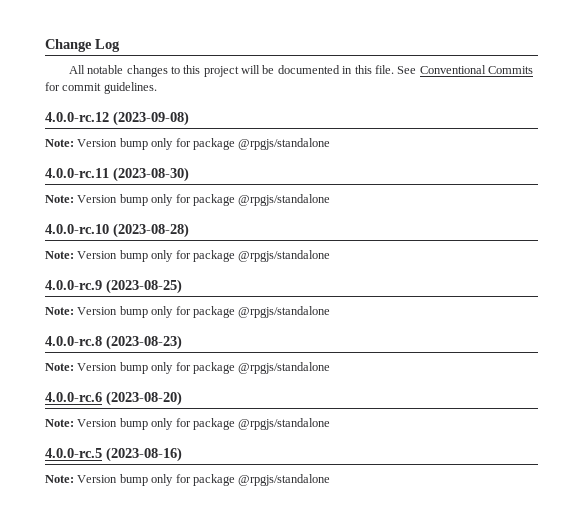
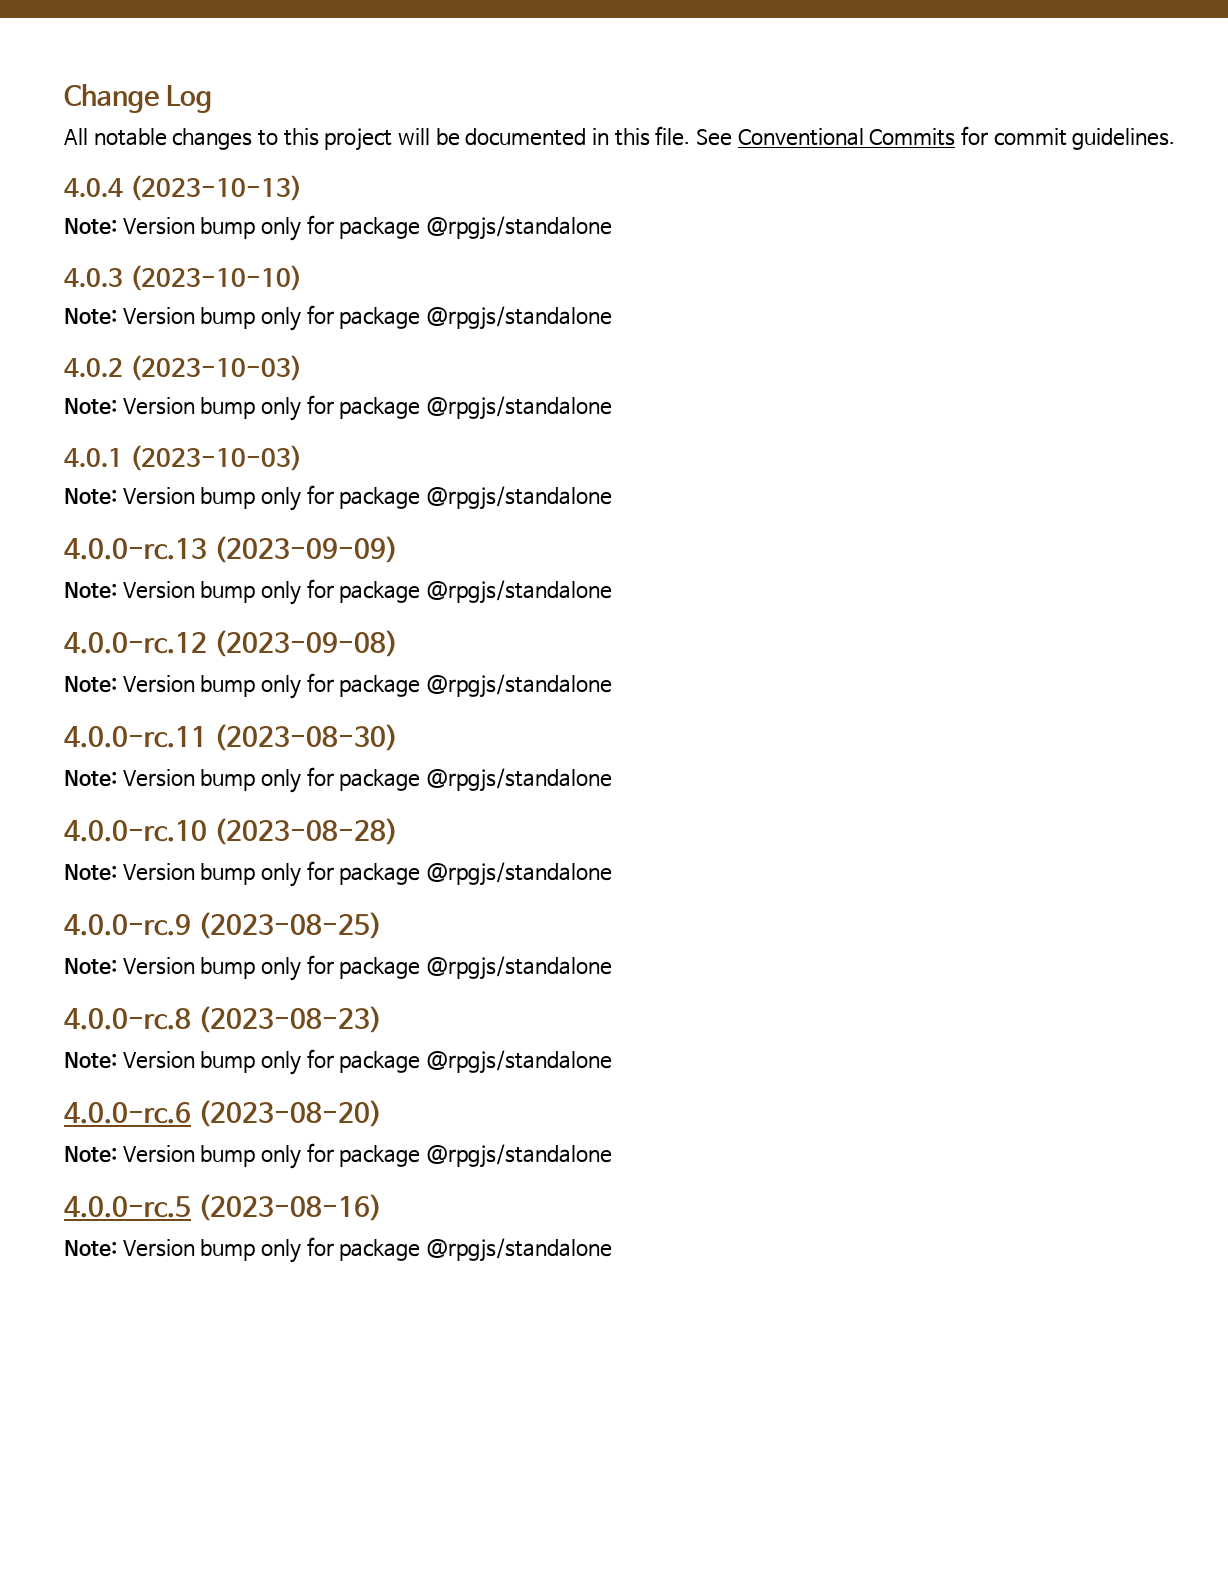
(157, 88) none -> [64,175,302,201] [64,215,612,241] [64,265,302,291] [64,305,612,331] [64,355,302,381] [64,395,612,421] [64,445,302,471] [64,485,612,511] [64,536,399,563] [64,579,612,605] // 4.0.4 (2023-10-13) // Note: Version bump only for package @rpgjs/standalone // 4.0.3 (2023-10-10) // Note: Version bump only for package @rpgjs/standalone // 4.0.2 (2023-10-03) // Note: Version bump only for package @rpgjs/standalone // 4.0.1 (2023-10-03) // Note: Version bump only for package @rpgjs/standalone // 4.0.0-rc.13 (2023-09-09) // Note: Version bump only for package @rpgjs/standalone

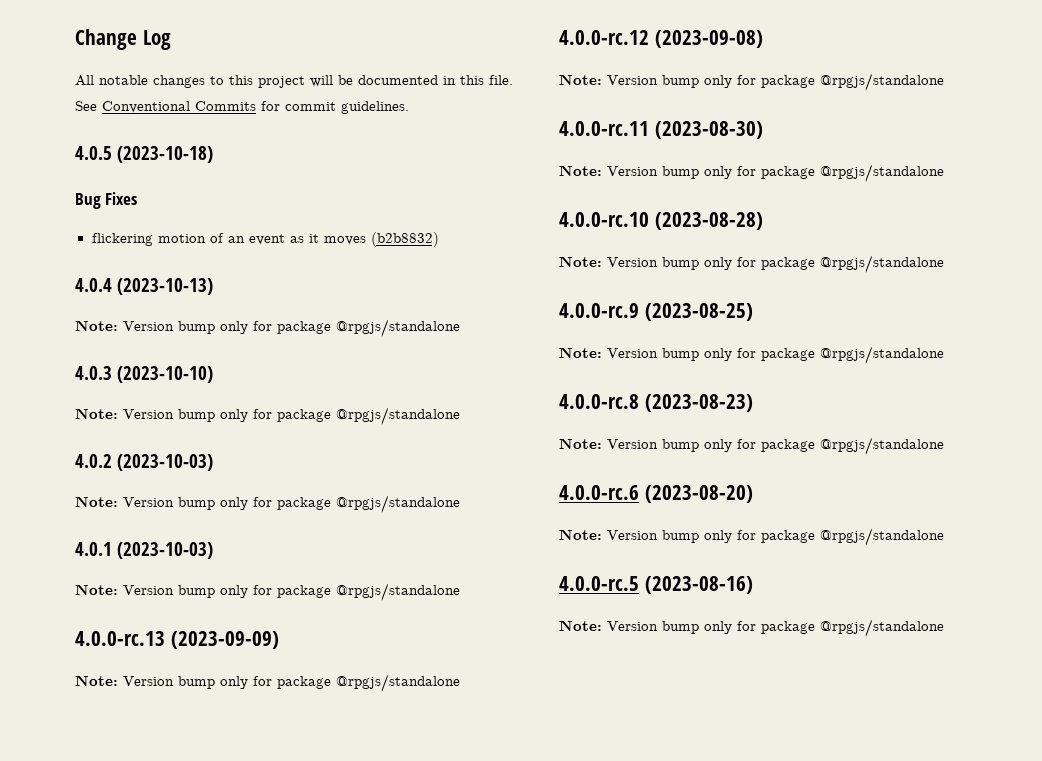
(1176, 139) none -> [75,146,213,163] [75,192,138,209] [91,232,439,247] // 4.0.5 (2023-10-18) // Bug Fixes // flickering motion of an event as it moves (b2b8832)

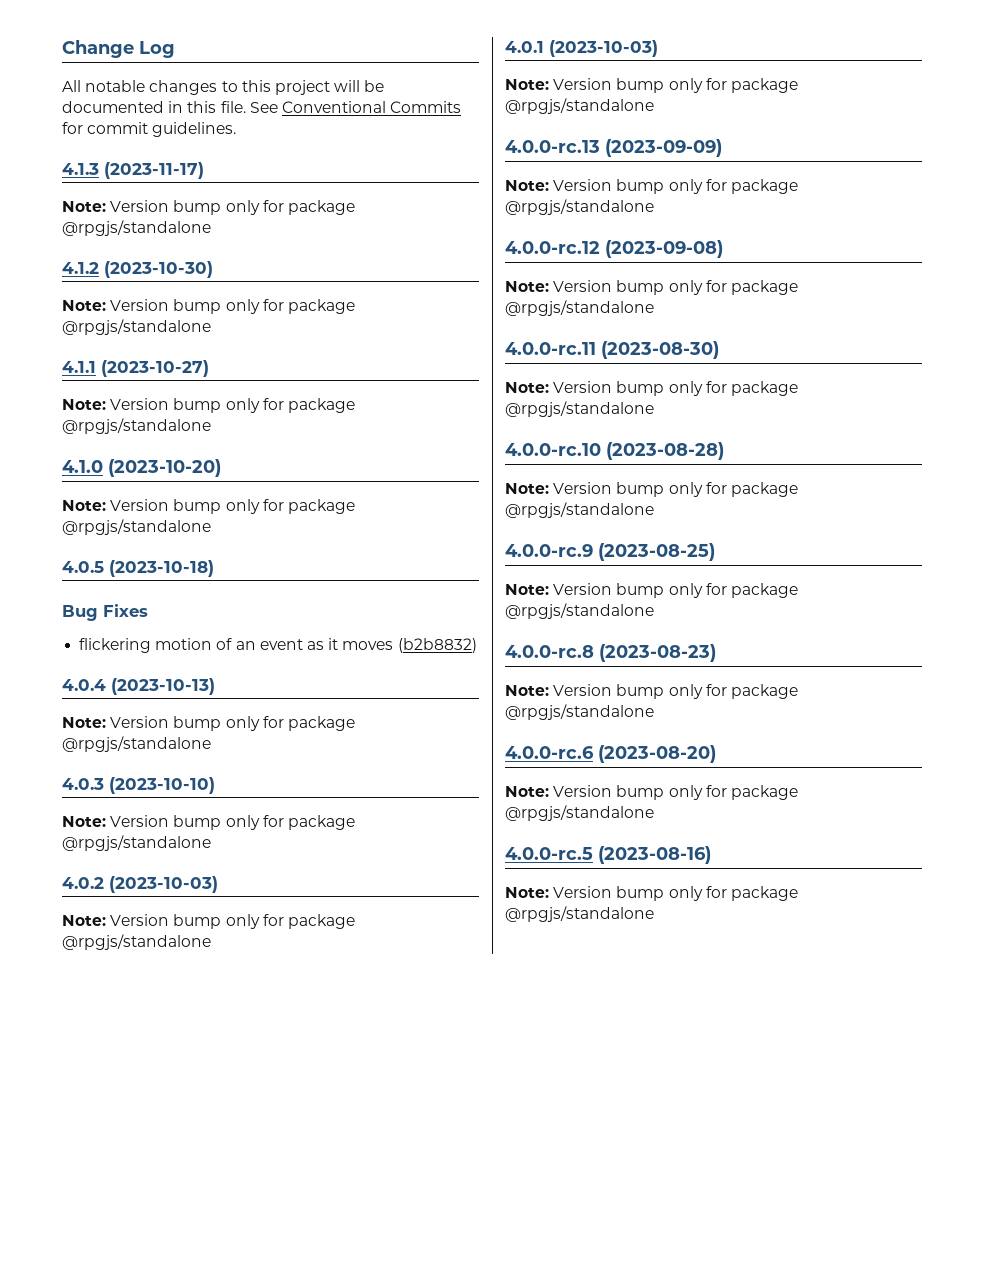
(409, 107) none -> [62,162,204,179] [62,200,355,215] [62,220,211,236] [62,261,213,278] [62,299,355,314] [62,319,211,335] [62,360,209,377] [62,398,355,413] [62,418,211,434] [62,459,221,477] [62,499,355,514] [62,519,211,535] // 4.1.3 (2023-11-17) // Note: Version bump only for package @rpgjs/standalone // 4.1.2 (2023-10-30) // Note: Version bump only for package @rpgjs/standalone // 4.1.1 (2023-10-27) // Note: Version bump only for package @rpgjs/standalone // 4.1.0 (2023-10-20) // Note: Version bump only for package @rpgjs/standalone

